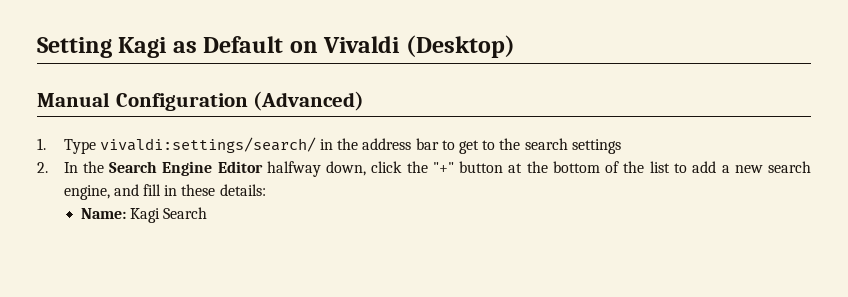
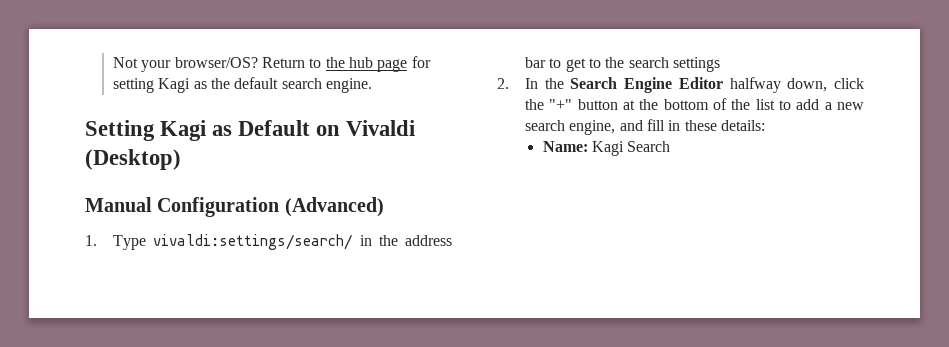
(37, 47) none -> [113,56,431,72] [113,77,372,93] Not your browser/OS? Return to the hub page for setting Kagi as the default search engine. //

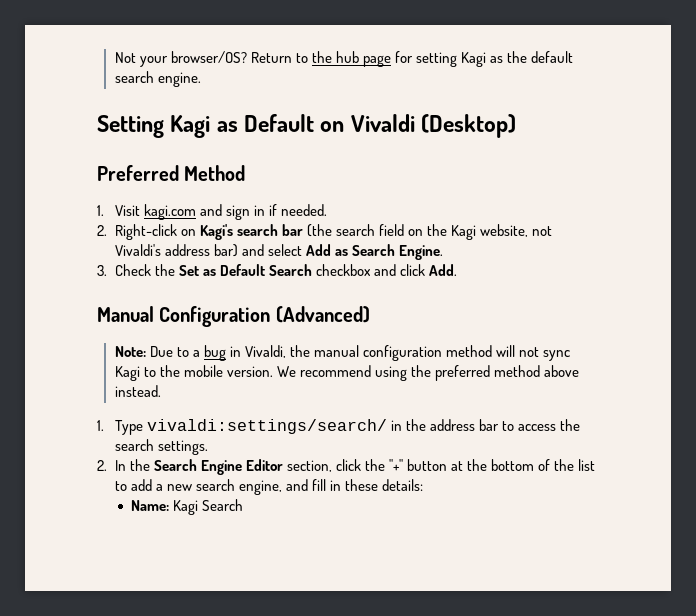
[85,197,384,217] Manual Configuration (Advanced) -> [97,165,246,181] [97,204,327,220] [97,224,553,240] [114,244,443,260] [97,264,458,276] [97,306,370,327] [114,345,571,361] [114,365,580,381] [114,385,161,397] Preferred Method // 1. Visit kagi.com and sign in if needed. // 2. Right-click on Kagi's search bar (the search field on the Kagi website, not Vivaldi's address bar) and select Add as Search Engine. // 3. Check the Set as Default Search checkbox and click Add. // Manual Configuration (Advanced) // Note: Due to a bug in Vivaldi, the manual configuration method will not sync Kagi to the mobile version. We recommend using the preferred method above instead.
[565,58,601,72] get to -> [517,424,556,431] access
[672,57,720,72] settings -> [157,440,208,455] settings.
[729,77,828,93] halfway down, -> [286,460,332,472] section,

